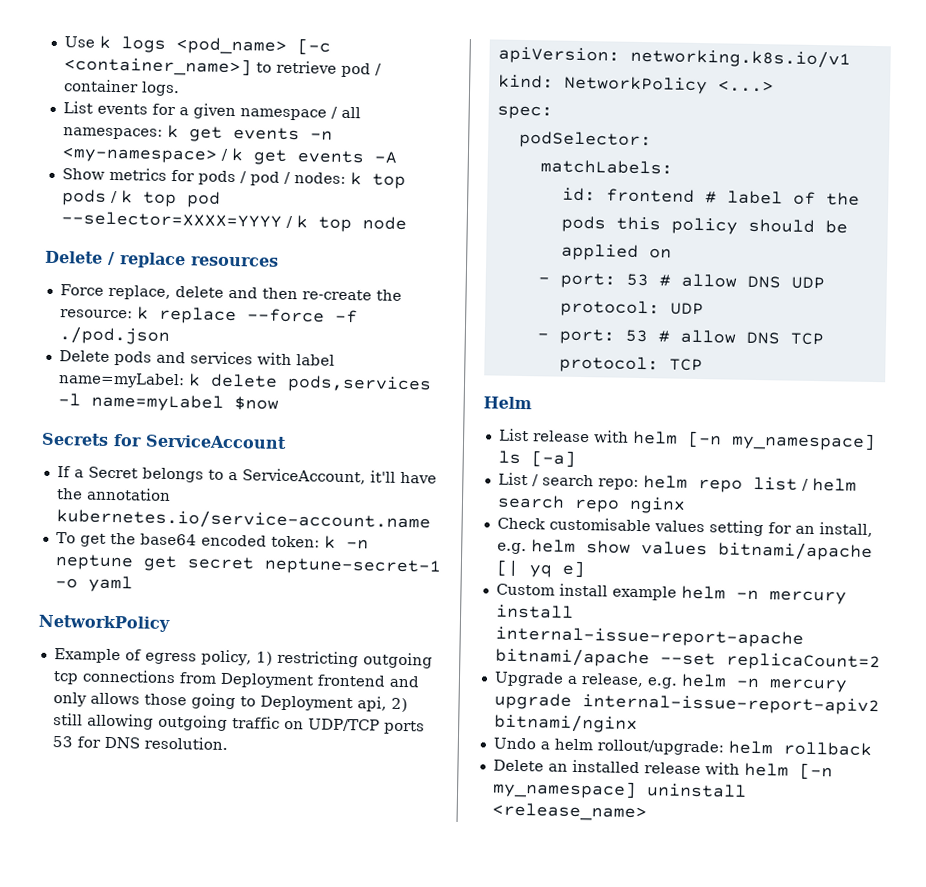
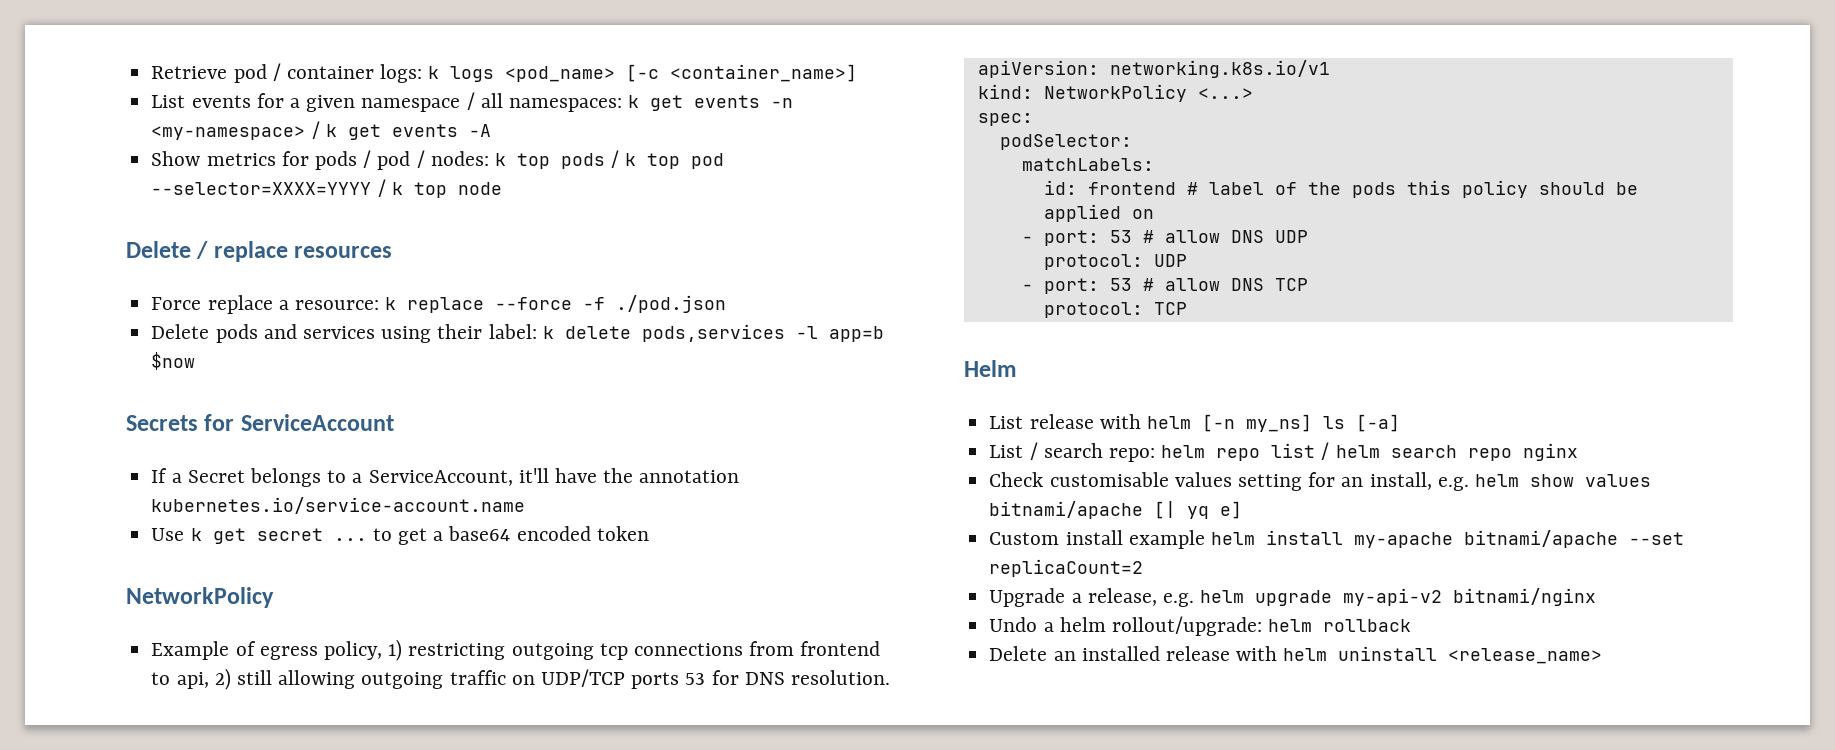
[63,36,95,48] Use -> [151,63,423,83] Retrieve pod / container logs:
[255,60,382,78] [62,79,180,97] to retrieve pod / container logs. -> (858, 73) none
[107,284,402,301] replace, delete and then re-create the -> [207,295,289,314] replace a
[256,352,335,366] [57,372,185,389] with label name=myLabel: -> [381,324,537,343] using their label:
[90,393,224,412] name=myLabel -> [828,326,884,342] app=b
[55,532,369,550] [54,554,441,576] [54,575,133,593] To get the base64 encoded token: k -n neptune get secret neptune-secret-1 -o yaml -> [151,526,649,545] Use k get secret ... to get a base64 encoded token
[219,672,420,689] [52,692,353,712] Deployment frontend and only allows those going to Deployment -> [800,641,881,656] [151,672,171,685] frontend to
[730,431,876,452] my_namespace] -> [1245,414,1312,432] my_ns]
[735,589,847,605] [495,604,574,619] [494,626,804,648] -n mercury install internal-issue-report-apache -> [1265,530,1453,548] install my-apache
[735,677,848,693] [493,692,880,716] -n mercury upgrade internal-issue-report-apiv2 -> [1255,588,1443,606] upgrade my-api-v2
[798,762,833,780] [491,779,637,800] [-n my_namespace] -> (1328, 654) none

